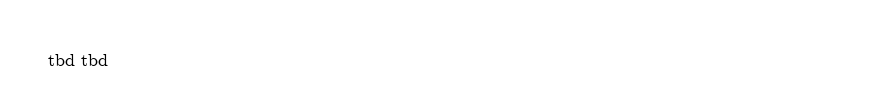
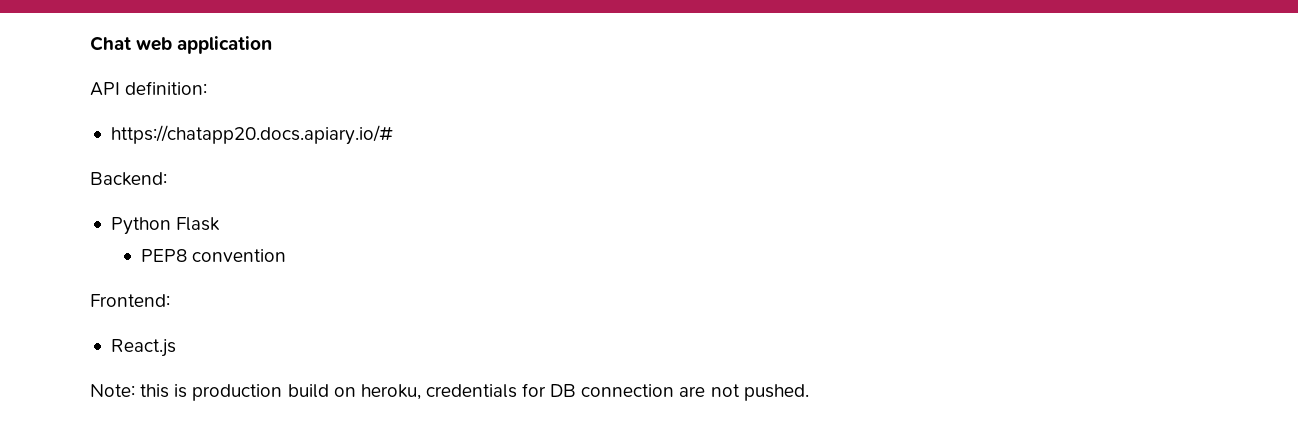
[48,54,108,66] tbd tbd -> [90,36,273,54] [90,81,208,96] [110,125,393,145] [90,172,167,186] [110,217,221,235] [141,249,287,262] [90,294,170,307] [110,339,176,357] [90,383,809,401] Chat web application // API definition: // https://chatapp20.docs.apiary.io/# // Backend: // Python Flask // PEP8 convention // Frontend: // React.js // Note: this is production build on heroku, credentials for DB connection are not pushed.

